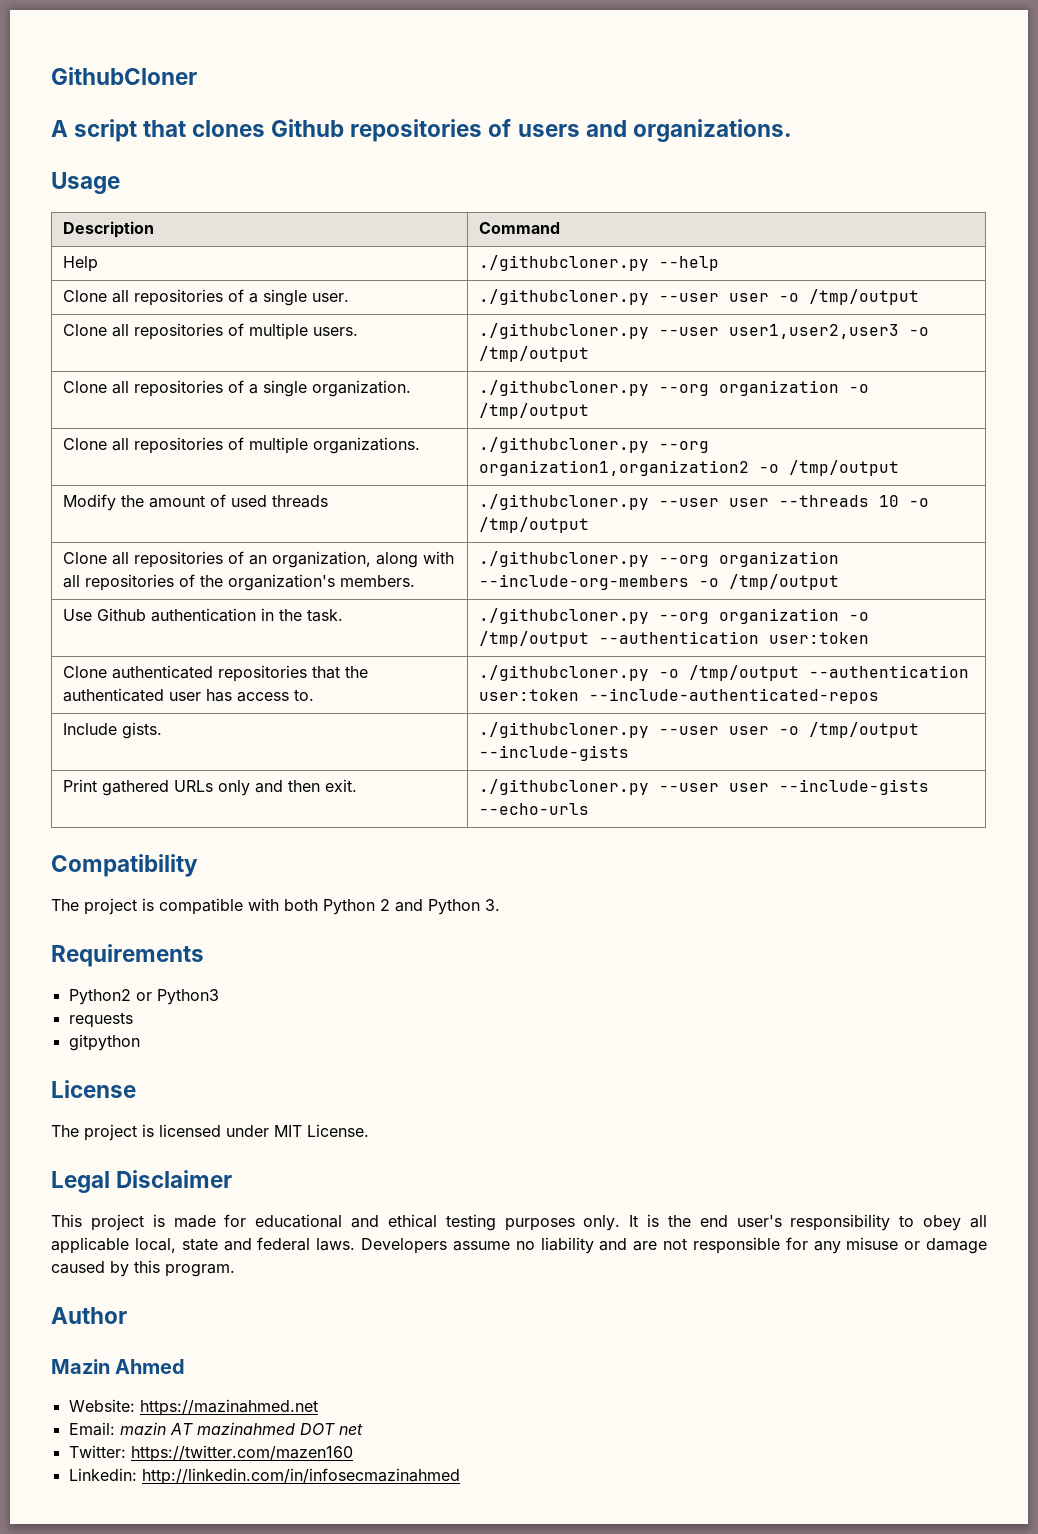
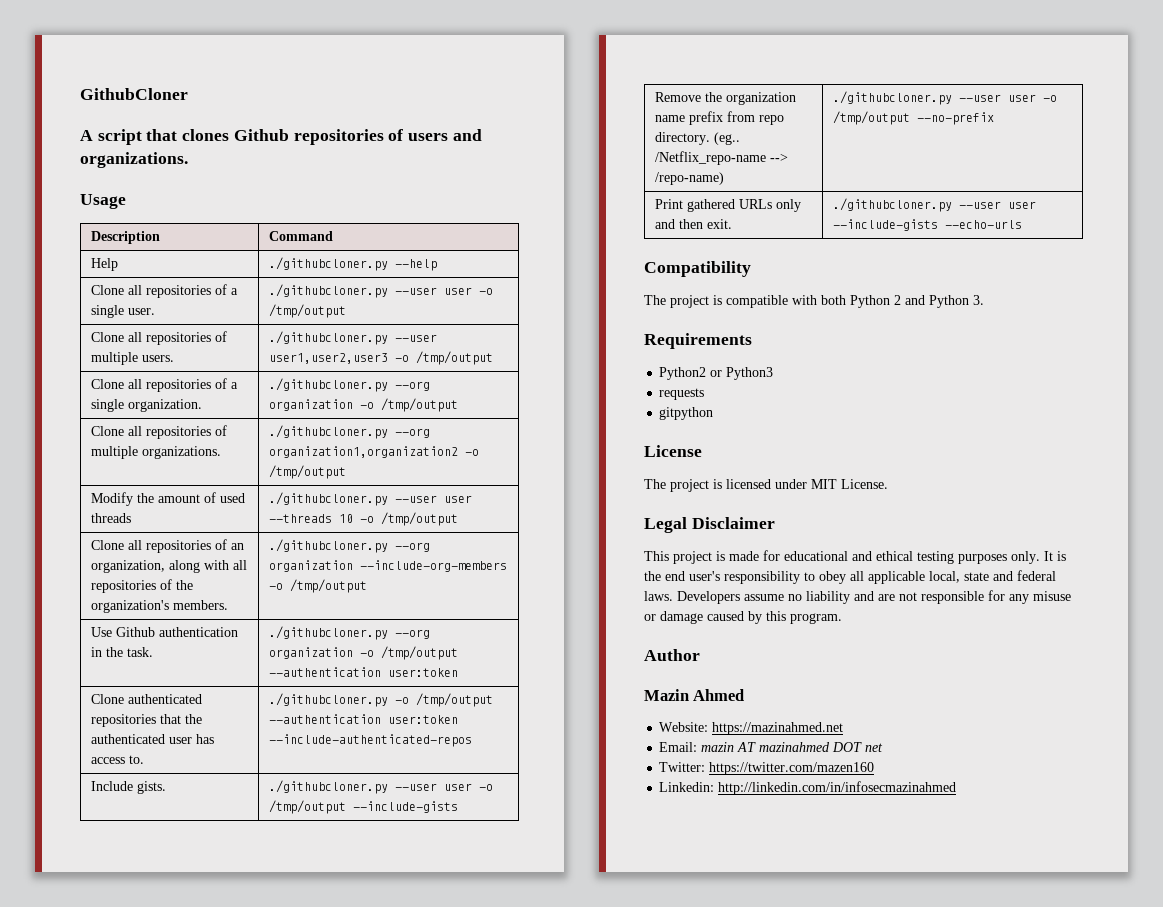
(630, 753) none -> [654,92,796,105] [654,111,784,125] [654,132,740,145] [654,151,788,165] [654,172,724,185] [832,91,1057,105] [832,111,994,125] // Remove the organization name prefix from repo directory. (eg.. /Netflix_repo-name --> /repo-name) | ./githubcloner.py --user user -o /tmp/output --no-prefix

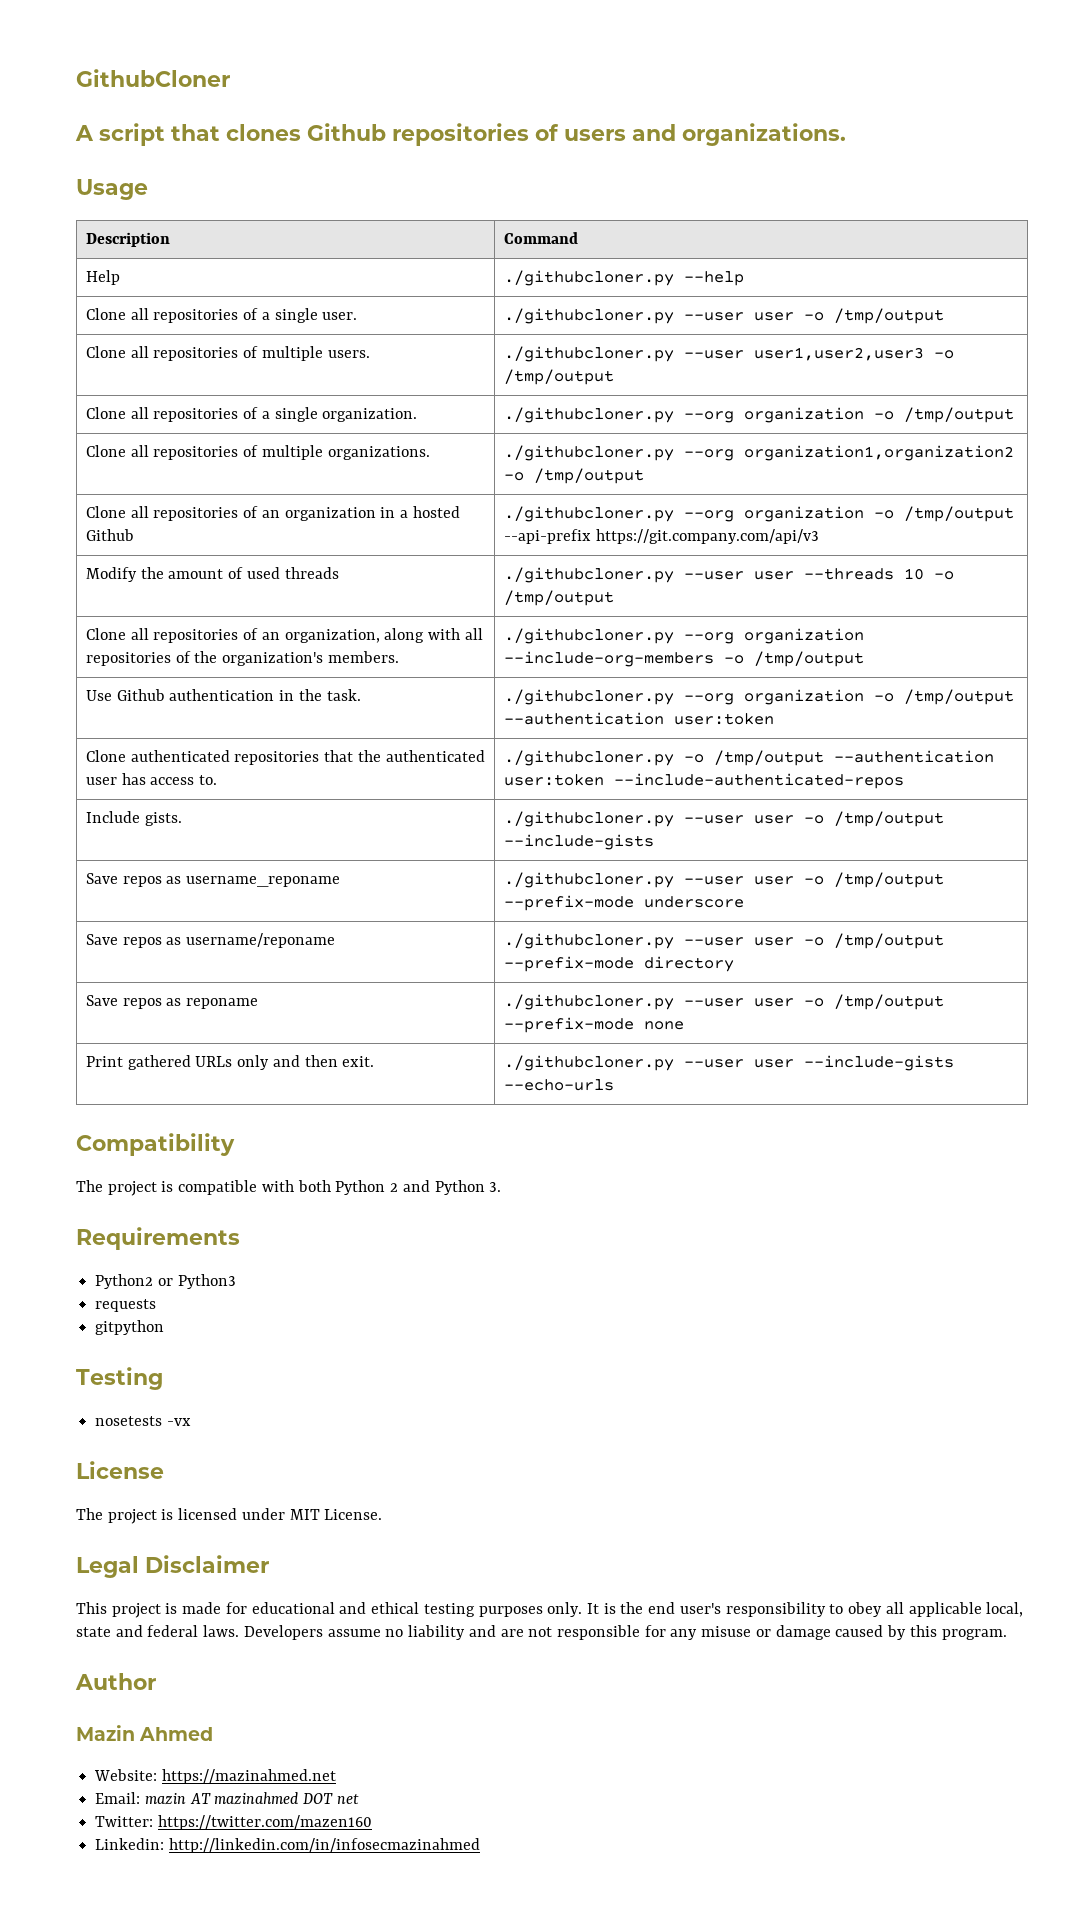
(346, 472) none -> [86,506,460,521] [86,529,135,541] [504,506,1015,522] [504,529,819,544] // Clone all repositories of an organization in a hosted Github | ./githubcloner.py --org organization -o /tmp/output --api-prefix https://git.company.com/api/v3
[654,92,796,105] [654,111,784,125] [654,132,740,145] [654,151,788,165] [654,172,724,185] [832,91,1057,105] [832,111,994,125] Remove the organization name prefix from repo directory. (eg.. /Netflix_repo-name --> /repo-name) | ./githubcloner.py --user user -o /tmp/output --no-prefix -> [86,873,341,887] [504,872,945,888] [504,895,745,911] [86,933,336,948] [504,933,945,949] [504,956,735,972] [86,995,259,1009] [504,994,945,1010] [504,1017,685,1033] Save repos as username_reponame | ./githubcloner.py --user user -o /tmp/output --prefix-mode underscore // Save repos as username/reponame | ./githubcloner.py --user user -o /tmp/output --prefix-mode directory // Save repos as reponame | ./githubcloner.py --user user -o /tmp/output --prefix-mode none
(714, 413) none -> [76,1367,163,1390] [95,1416,191,1426] // Testing // nosetests -vx

